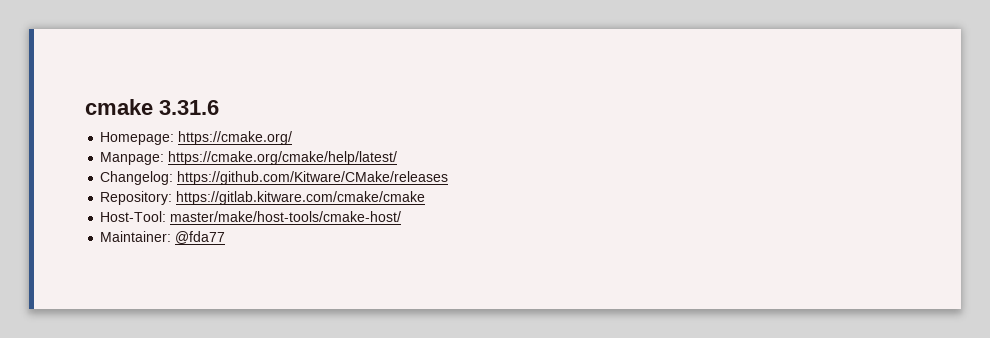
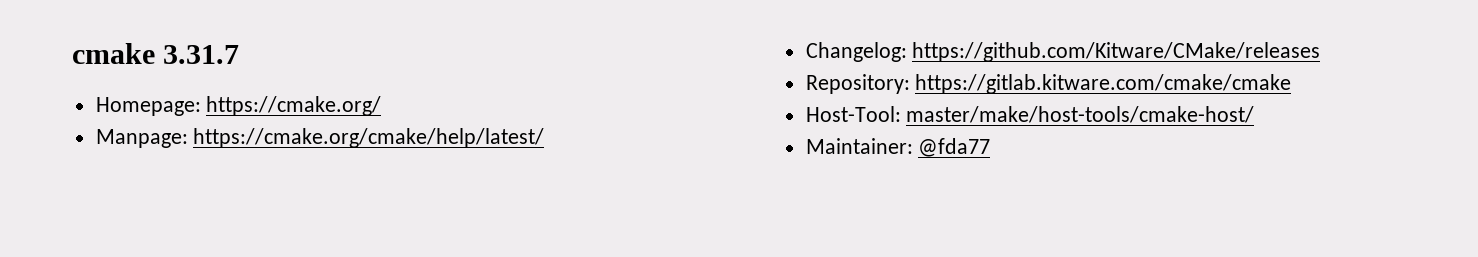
[159,100,219,115] 3.31.6 -> [163,45,240,64] 3.31.7

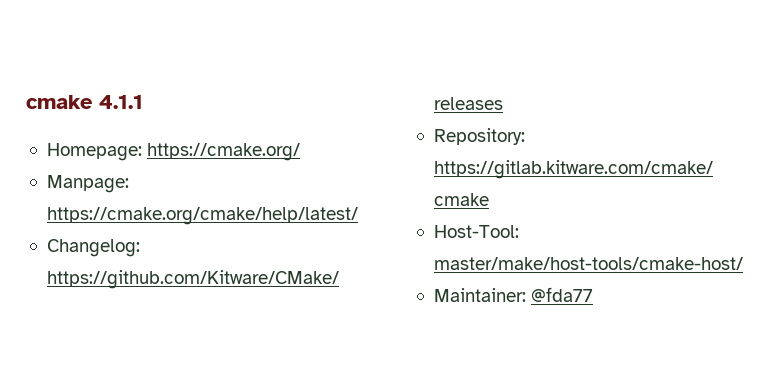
[163,45,240,64] 3.31.7 -> [99,95,143,109] 4.1.1

